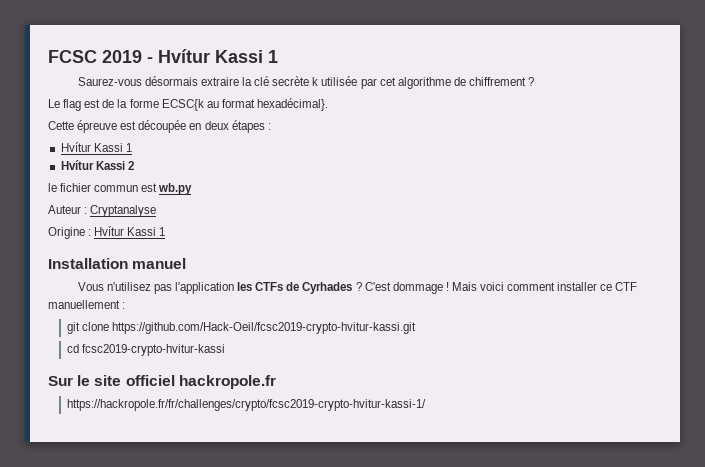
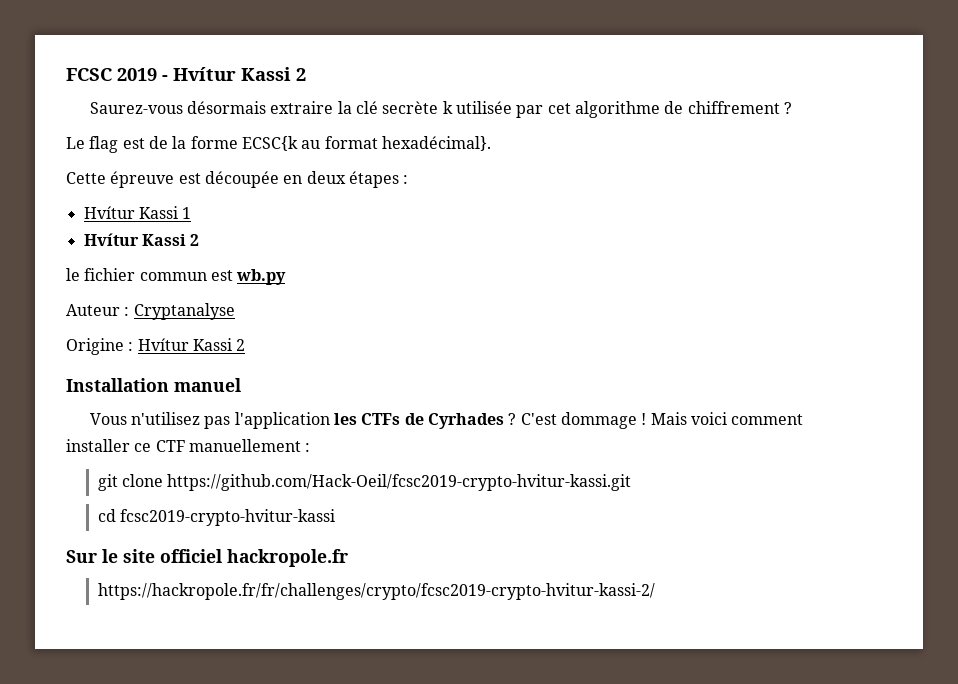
[268,50,278,63] 1 -> [296,68,306,81] 2
[159,227,166,236] 1 -> [236,339,246,351] 2
[66,399,426,411] https://hackropole.fr/fr/challenges/crypto/fcsc2019-crypto-hvitur-kassi-1/ -> [97,583,655,600] https://hackropole.fr/fr/challenges/crypto/fcsc2019-crypto-hvitur-kassi-2/

